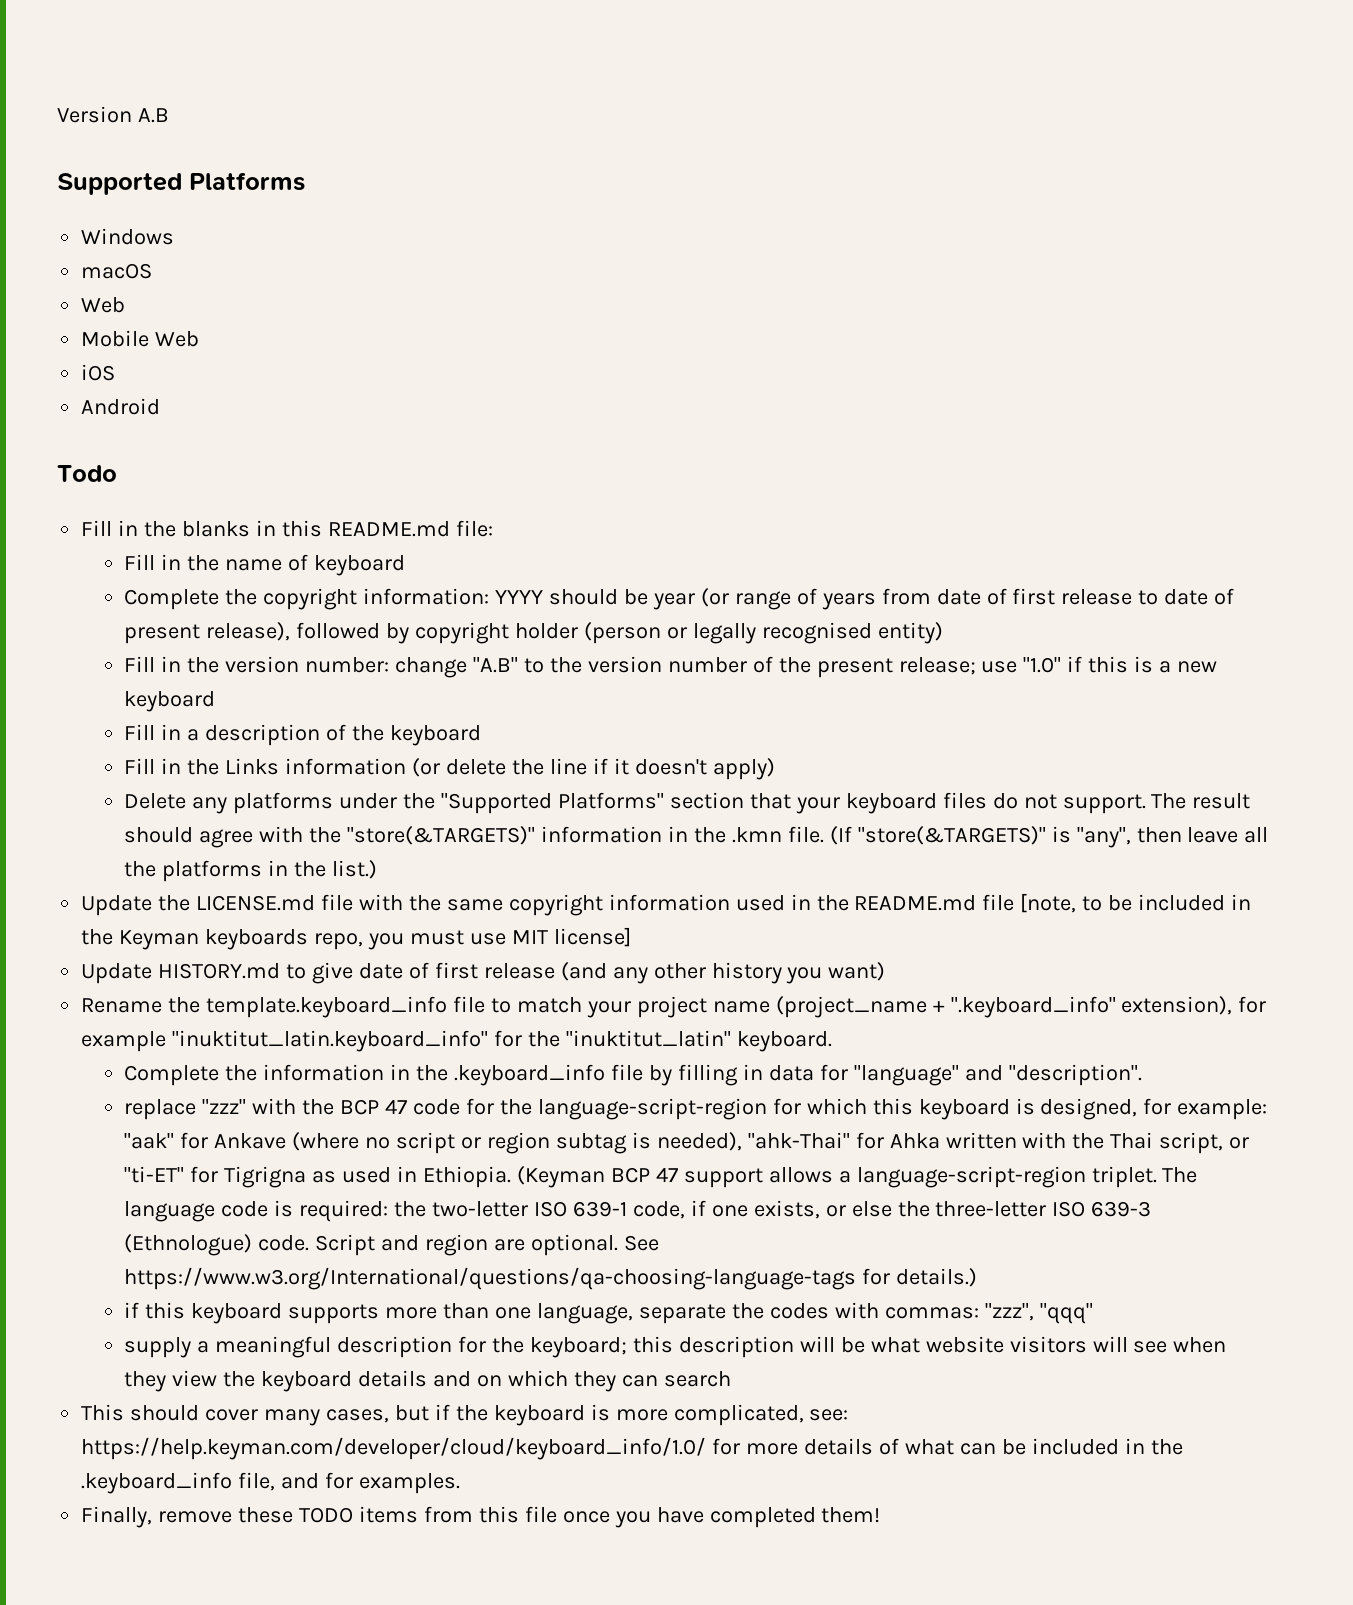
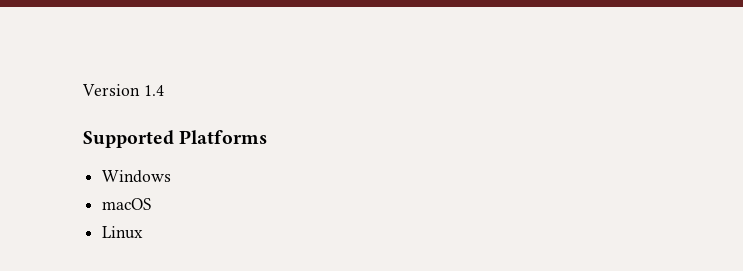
[137,108,169,123] A.B -> [143,85,164,96] 1.4
[81,297,126,313] [81,330,200,347] [81,364,116,381] [81,398,161,415] [57,465,117,482] [81,520,493,537] [124,554,406,576] [124,588,1235,610] [124,622,943,644] [124,656,1218,678] [124,691,216,712] [124,724,481,746] [124,758,775,780] [124,792,1251,814] [124,826,1269,848] [124,860,378,882] [81,893,1252,916] [81,927,631,950] [81,962,886,984] [81,996,1267,1018] [81,1030,832,1052] [124,1064,1142,1086] [124,1098,1268,1120] [124,1132,1250,1154] [124,1166,1198,1188] [124,1200,1152,1222] [124,1234,659,1256] [124,1267,978,1290] [124,1302,1093,1324] [124,1336,1227,1358] [124,1370,731,1392] [81,1404,849,1426] [81,1437,1183,1460] [81,1472,460,1494] [81,1506,881,1528] Web // Mobile Web // iOS // Android // Todo // Fill in the blanks in this README.md file: // Fill in the name of keyboard // Complete the copyright information: YYYY should be year (or range of years from date of first release to date of present release), followed by copyright holder (person or legally recognised entity) // Fill in the version number: change "A.B" to the version number of the present release; use "1.0" if this is a new keyboard // Fill in a description of the keyboard // Fill in the Links information (or delete the line if it doesn't apply) // Delete any platforms under the "Supported Platforms" section that your keyboard files do not support. The result should agree with the "store(&TARGETS)" information in the .kmn file. (If "store(&TARGETS)" is "any", then leave all the platforms in the list.) // Update the LICENSE.md file with the same copyright information used in the README.md file [note, to be included in the Keyman keyboards repo, you must use MIT license] // Update HISTORY.md to give date of first release (and any other history you want) // Rename the template.keyboard_info file to match your project name (project_name + ".keyboard_info" extension), for example "inuktitut_latin.keyboard_info" for the "inuktitut_latin" keyboard. // Complete the information in the .keyboard_info file by filling in data for "language" and "description". // replace "zzz" with the BCP 47 code for the language-script-region for which this keyboard is designed, for example: "aak" for Ankave (where no script or region subtag is needed), "ahk-Thai" for Ahka written with the Thai script, or "ti-ET" for Tigrigna as used in Ethiopia. (Keyman BCP 47 support allows a language-script-region triplet. The language code is required: the two-letter ISO 639-1 code, if one exists, or else the three-letter ISO 639-3 (Ethnologue) code. Script and region are optional. See https://www.w3.org/International/questions/qa-choosing-language-tags for details.) // if this keyboard supports more than one language, separate the codes with commas: "zzz", "qqq" // supply a meaningful description for the keyboard; this description will be what website visitors will see when they view the keyboard details and on which they can search // This should cover many cases, but if the keyboard is more complicated, see: https://help.keyman.com/developer/cloud/keyboard_info/1.0/ for more details of what can be included in the .keyboard_info file, and for examples. // Finally, remove these TODO items from this file once you have completed them! -> [102,226,144,239] Linux

